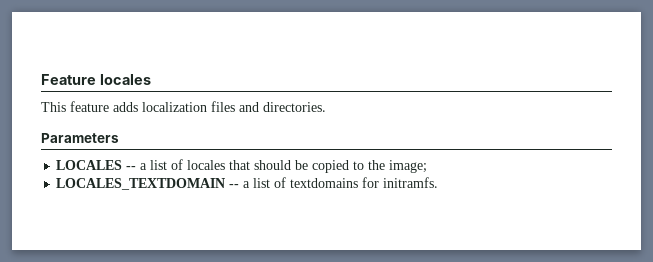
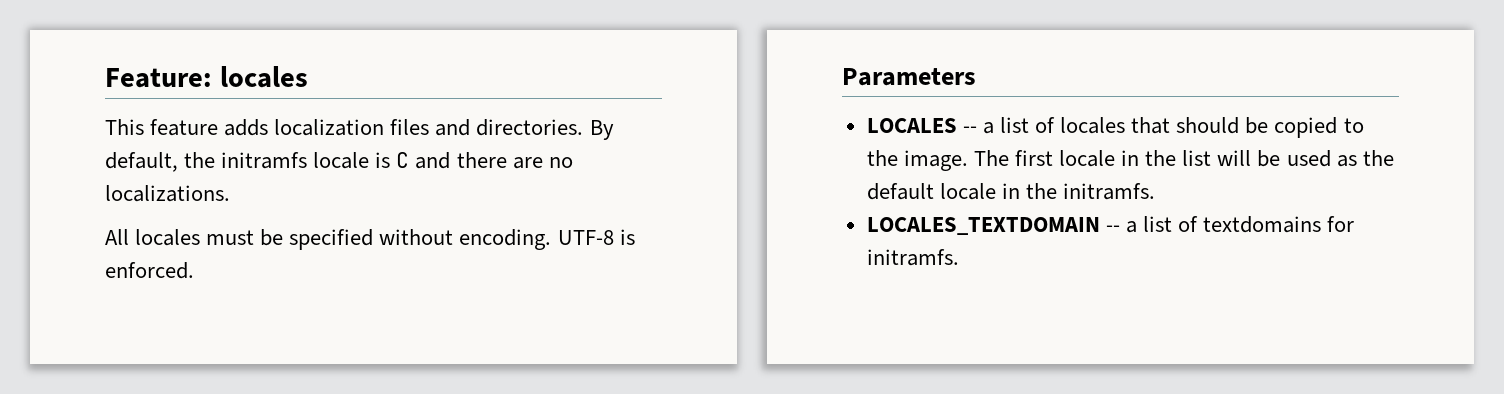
[41,74,96,85] Feature -> [105,68,212,88] Feature:
(326, 107) none -> [589,120,614,140] [105,152,573,172] [105,185,230,202] [105,229,635,250] [105,262,194,279] By default, the initramfs locale is C and there are no localizations. // All locales must be specified without encoding. UTF-8 is enforced.
[389,160,428,173] image; -> [903,150,1394,171] [866,183,1156,200] image. The first locale in the list will be used as the default locale in the initramfs.

